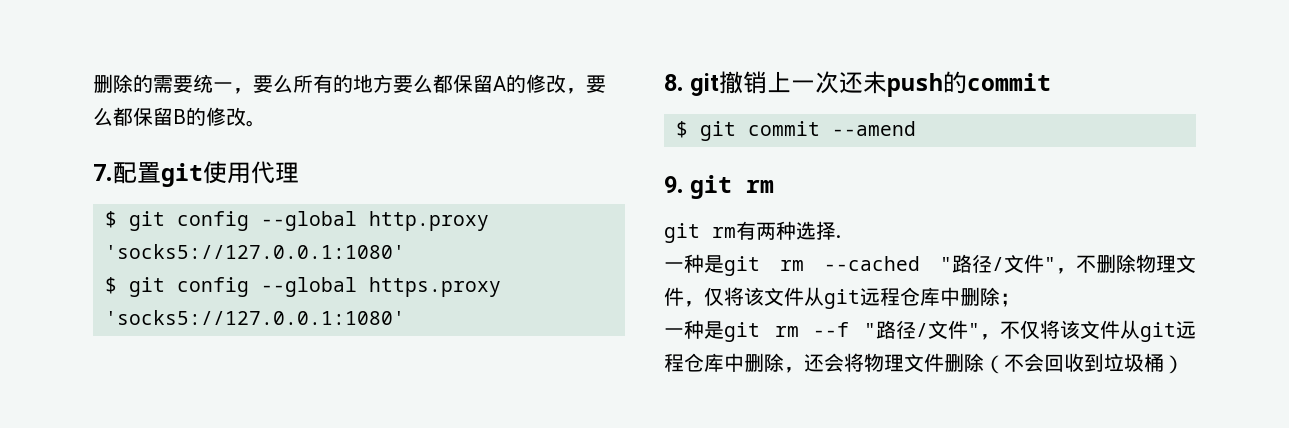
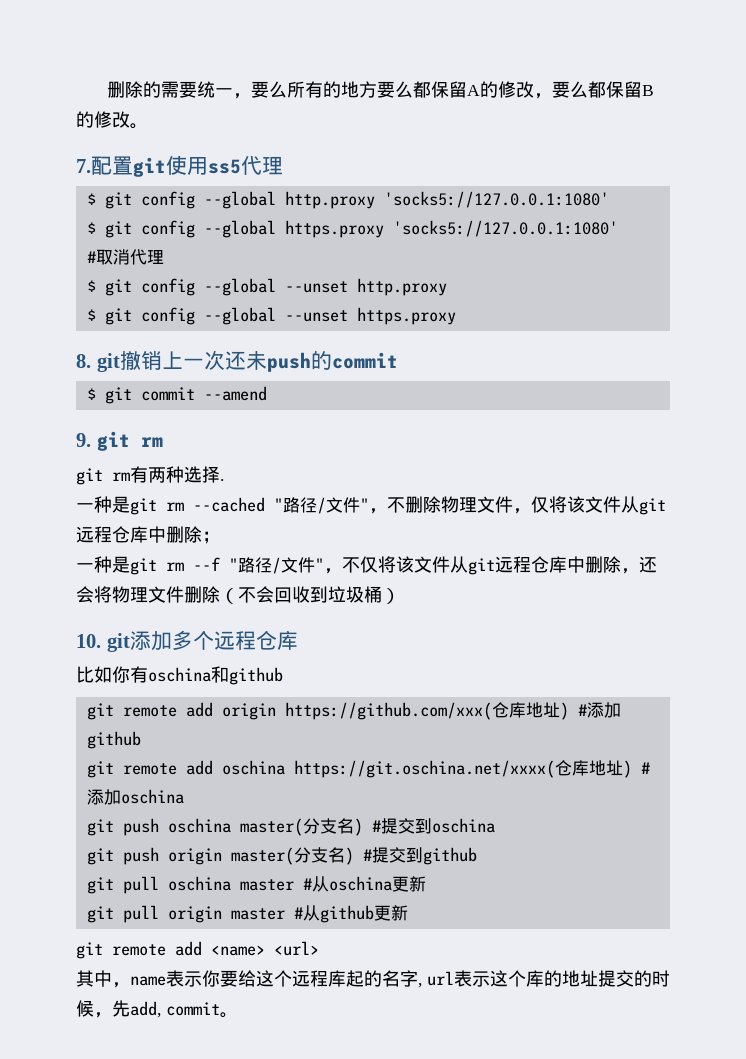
(251, 173) none -> [208,159,241,174] ss5
(405, 317) none -> [86,249,164,265] [86,278,447,296] [86,307,456,325] // #取消代理 // $ git config --global --unset http.proxy // $ git config --global --unset https.proxy
(1184, 364) none -> [76,630,298,652] [76,666,283,685] [86,702,621,720] [86,731,141,749] [86,760,650,778] [86,789,184,805] [86,818,495,836] [86,847,477,865] [86,876,426,894] [86,905,408,923] [76,941,319,959] [76,970,670,988] [76,1000,238,1018] // 10. git添加多个远程仓库 // 比如你有oschina和github // git remote add origin https://github.com/xxx(仓库地址) #添加github // git remote add oschina https://git.oschina.net/xxxx(仓库地址) #添加oschina // git push oschina master(分支名) #提交到oschina // git push origin master(分支名) #提交到github // git pull oschina master #从oschina更新 // git pull origin master #从github更新 // git remote add <name> <url> // 其中，name表示你要给这个远程库起的名字, url表示这个库的地址提交的时候，先add, commit。

